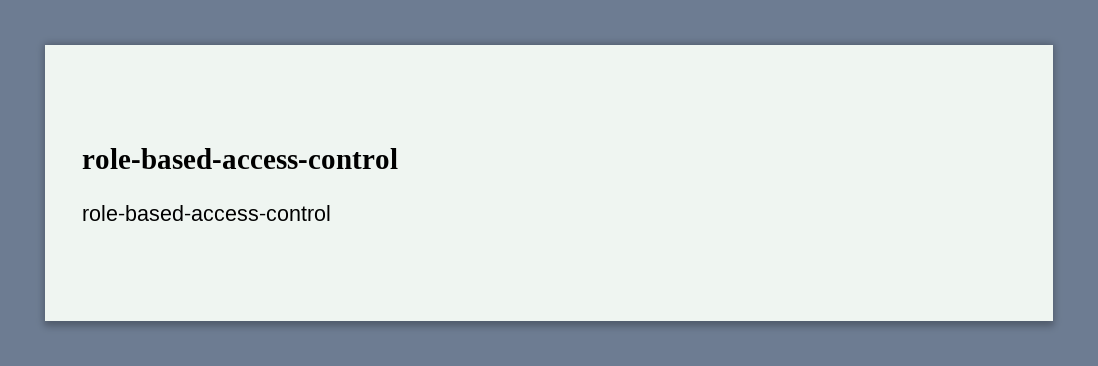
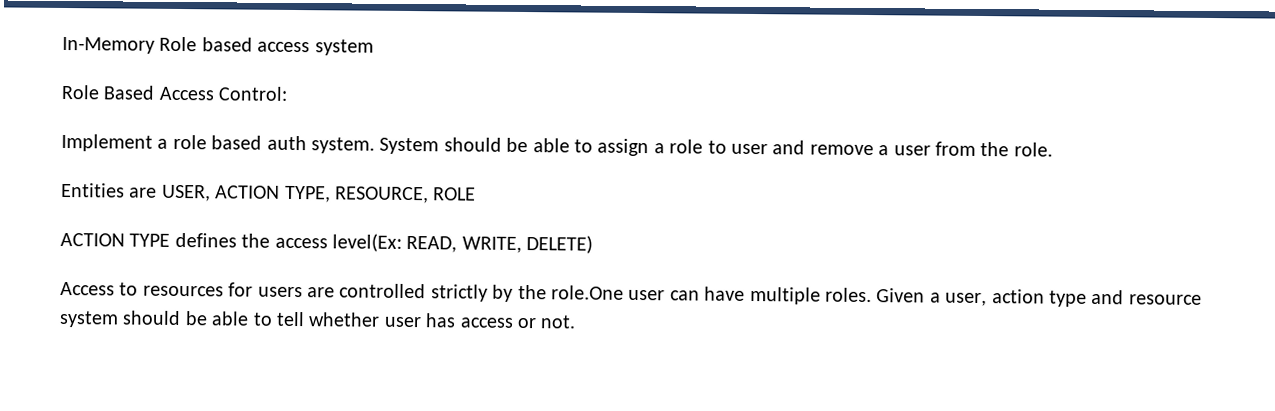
[82,148,398,169] [82,205,331,221] role-based-access-control // role-based-access-control -> [62,36,374,56] [61,84,289,101] [61,133,1053,157] [61,182,477,204] [60,232,594,254] [60,281,1202,307] [59,310,577,329] In-Memory Role based access system // Role Based Access Control: // Implement a role based auth system. System should be able to assign a role to user and remove a user from the role. // Entities are USER, ACTION TYPE, RESOURCE, ROLE // ACTION TYPE defines the access level(Ex: READ, WRITE, DELETE) // Access to resources for users are controlled strictly by the role.One user can have multiple roles. Given a user, action type and resource system should be able to tell whether user has access or not.

